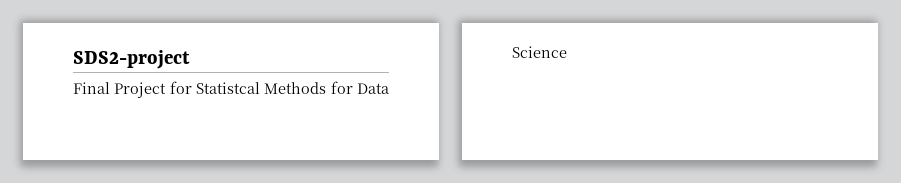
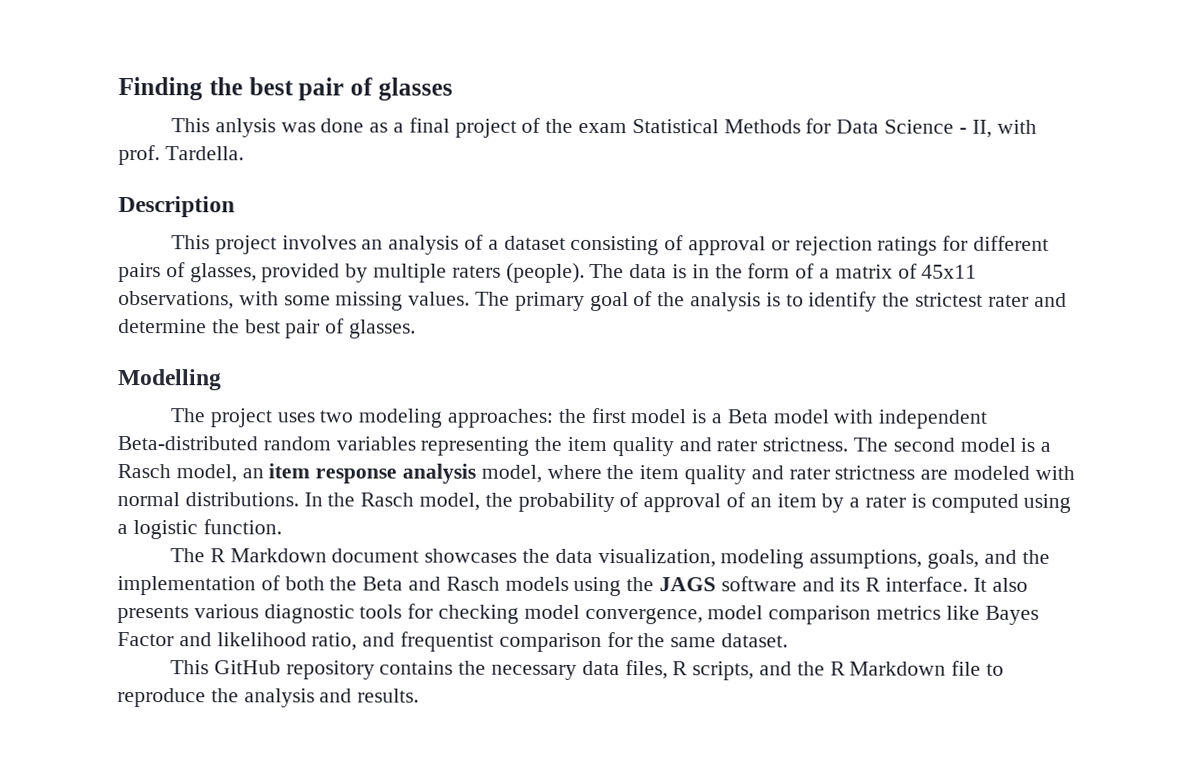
[73,50,190,69] [73,81,389,98] [512,46,567,58] SDS2-project // Final Project for Statistcal Methods for Data Science -> [118,76,453,101] [171,117,1037,138] [118,144,244,166] [118,195,235,218] [171,234,1050,256] [118,262,978,283] [118,290,1067,312] [118,318,417,339] [117,368,222,391] [170,407,988,429] [117,435,1052,457] [117,463,1075,485] [117,491,1072,513] [117,519,282,540] [170,548,1050,569] [117,575,1028,597] [117,603,1039,625] [117,631,789,653] [170,660,1005,681] [117,687,420,708] Finding the best pair of glasses // This anlysis was done as a final project of the exam Statistical Methods for Data Science - II, with prof. Tardella. // Description // This project involves an analysis of a dataset consisting of approval or rejection ratings for different pairs of glasses, provided by multiple raters (people). The data is in the form of a matrix of 45x11 observations, with some missing values. The primary goal of the analysis is to identify the strictest rater and determine the best pair of glasses. // Modelling // The project uses two modeling approaches: the first model is a Beta model with independent Beta-distributed random variables representing the item quality and rater strictness. The second model is a Rasch model, an item response analysis model, where the item quality and rater strictness are modeled with normal distributions. In the Rasch model, the probability of approval of an item by a rater is computed using a logistic function. // The R Markdown document showcases the data visualization, modeling assumptions, goals, and the implementation of both the Beta and Rasch models using the JAGS software and its R interface. It also presents various diagnostic tools for checking model convergence, model comparison metrics like Bayes Factor and likelihood ratio, and frequentist comparison for the same dataset. // This GitHub repository contains the necessary data files, R scripts, and the R Markdown file to reproduce the analysis and results.

